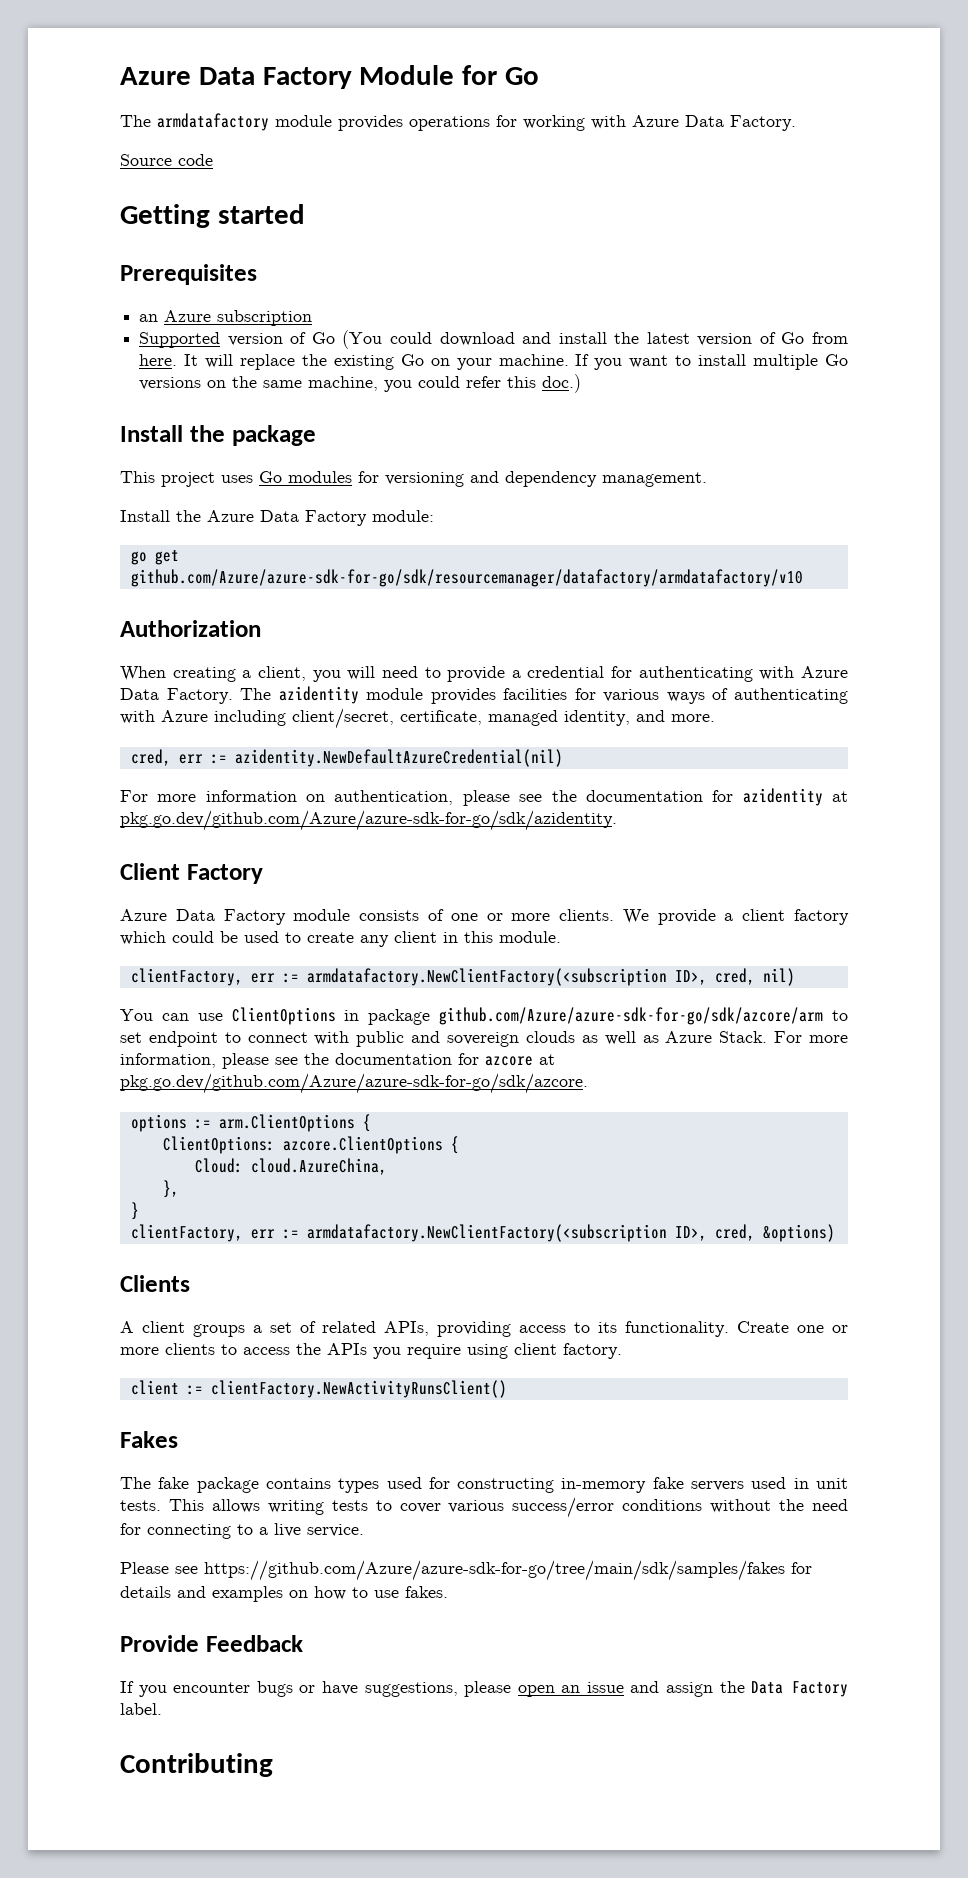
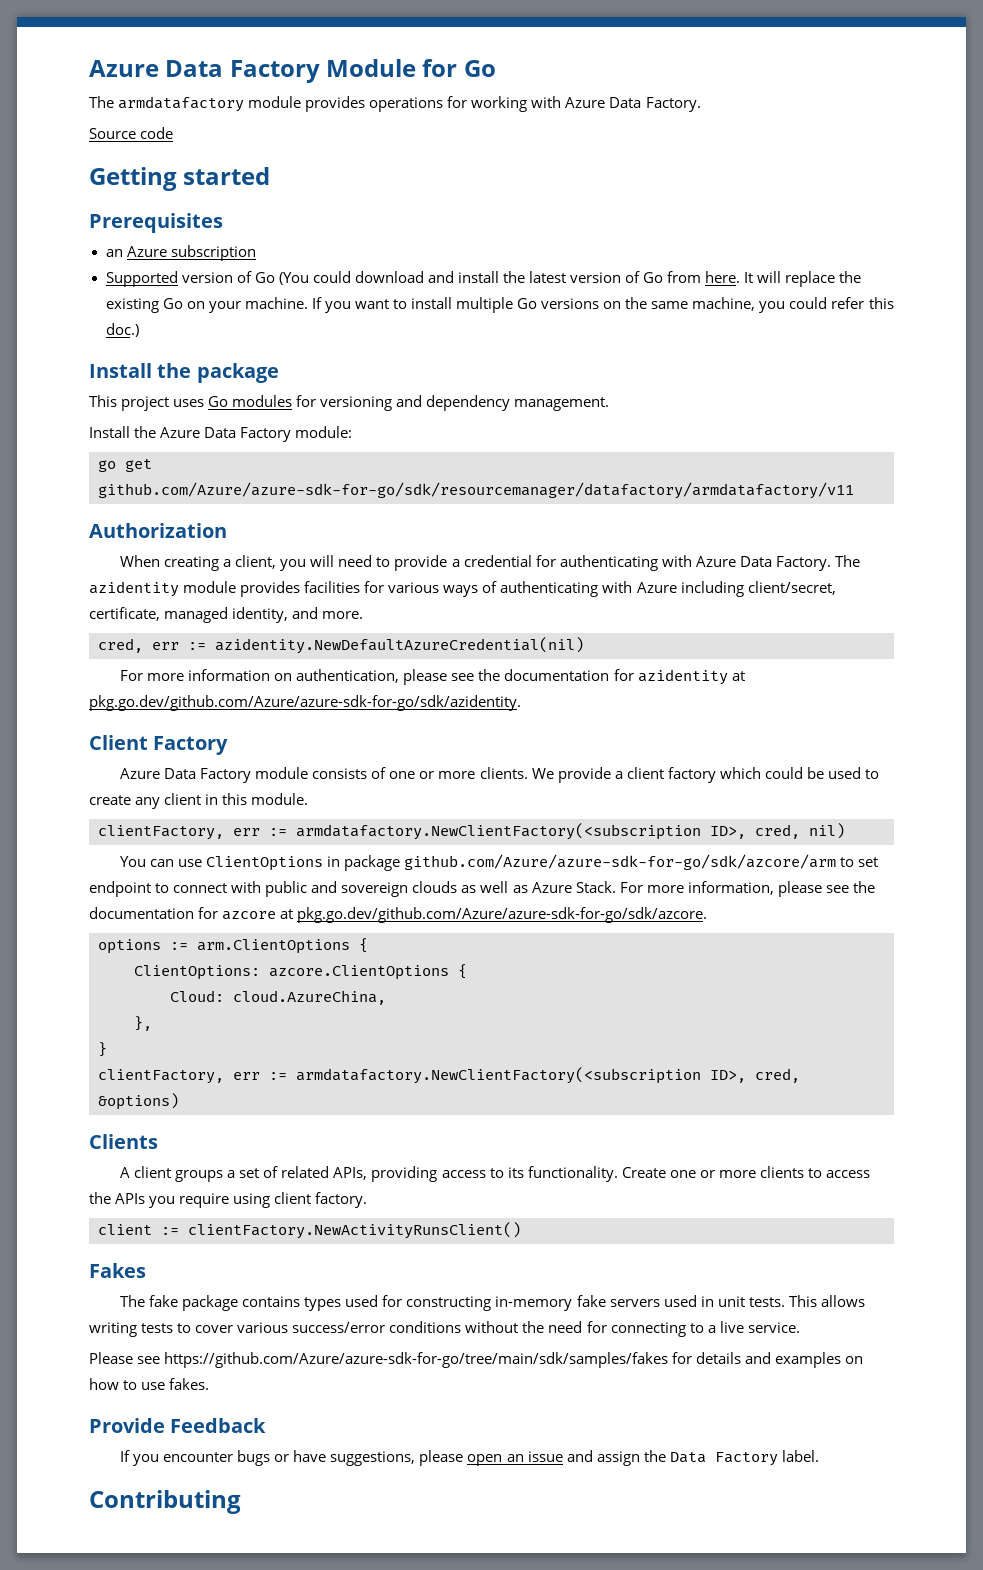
[130,569,803,587] github.com/Azure/azure-sdk-for-go/sdk/resourcemanager/datafactory/armdatafactory/v10 -> [98,482,854,499] github.com/Azure/azure-sdk-for-go/sdk/resourcemanager/datafactory/armdatafactory/v11

